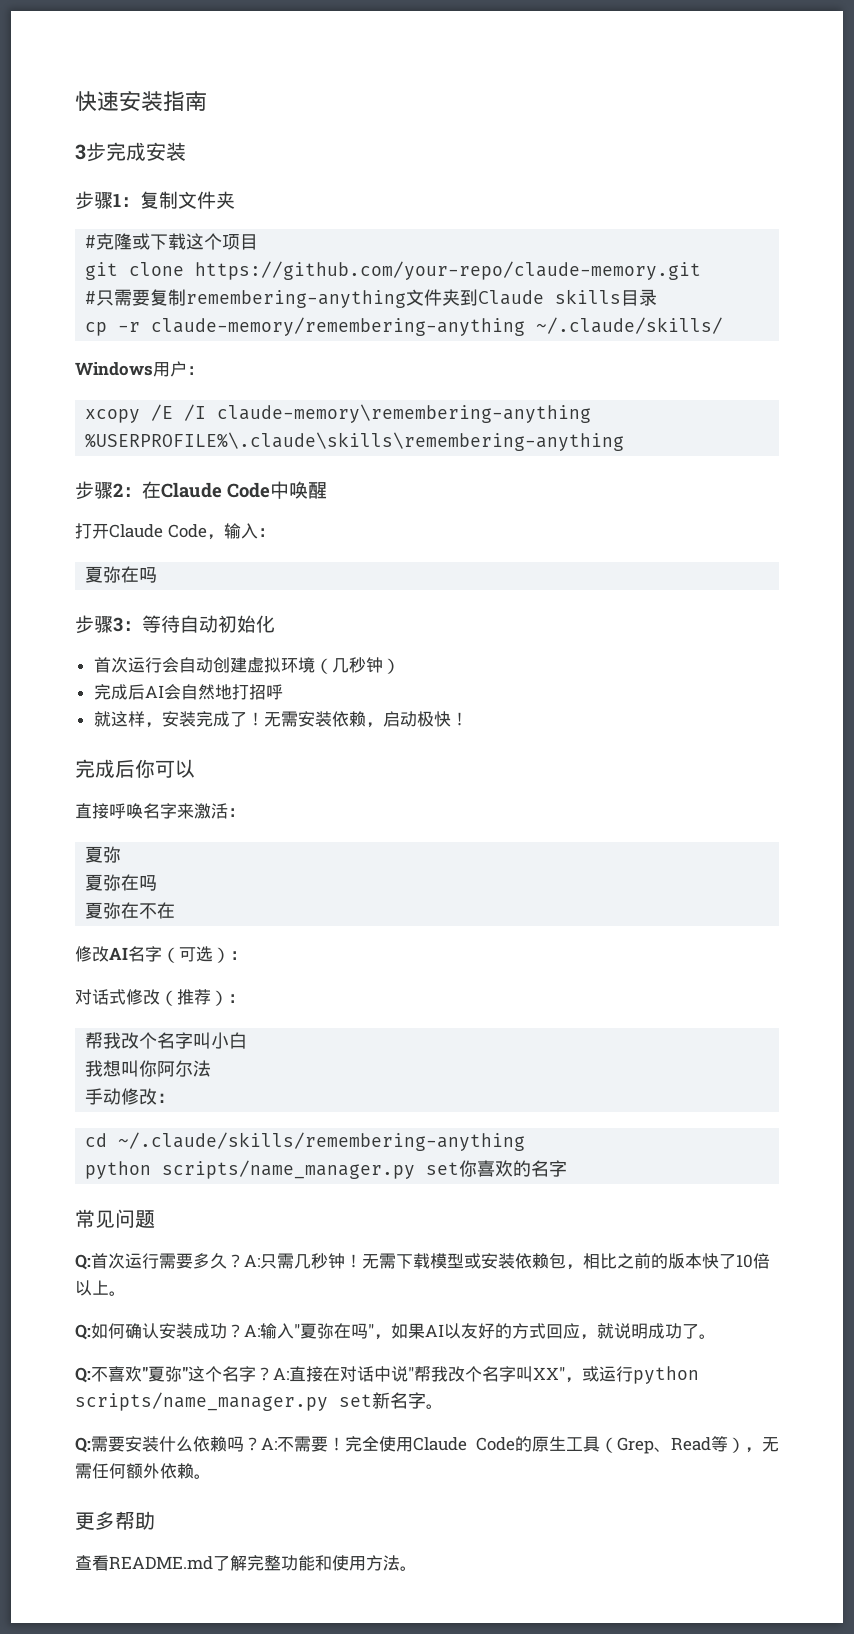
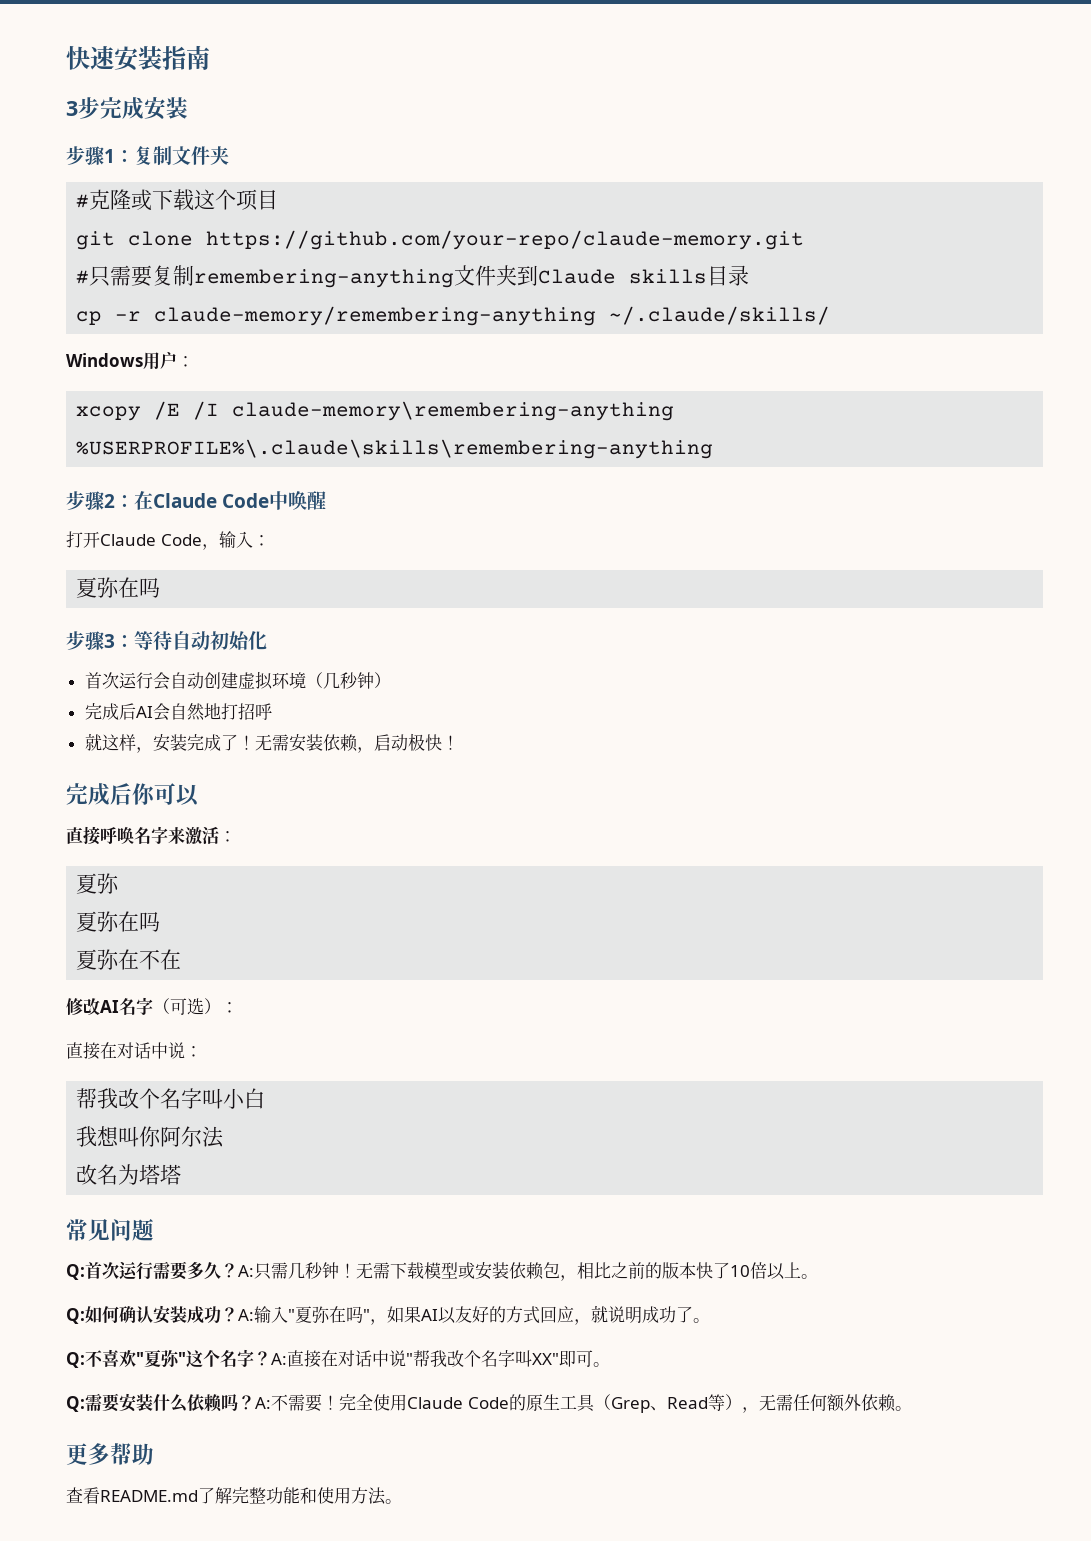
[75,989,228,1006] 对话式修改（推荐） -> [66,1042,185,1060] 直接在对话中说
[85,1088,176,1105] [85,1132,526,1151] [85,1160,568,1179] 手动修改： // cd ~/.claude/skills/remembering-anything // python scripts/name_manager.py set你喜欢的名字 -> [76,1164,182,1185] 改名为塔塔
[565,1366,699,1384] [75,1392,426,1411] ，或运行python scripts/name_manager.py set新名字 -> [559,1350,593,1367] 即可

